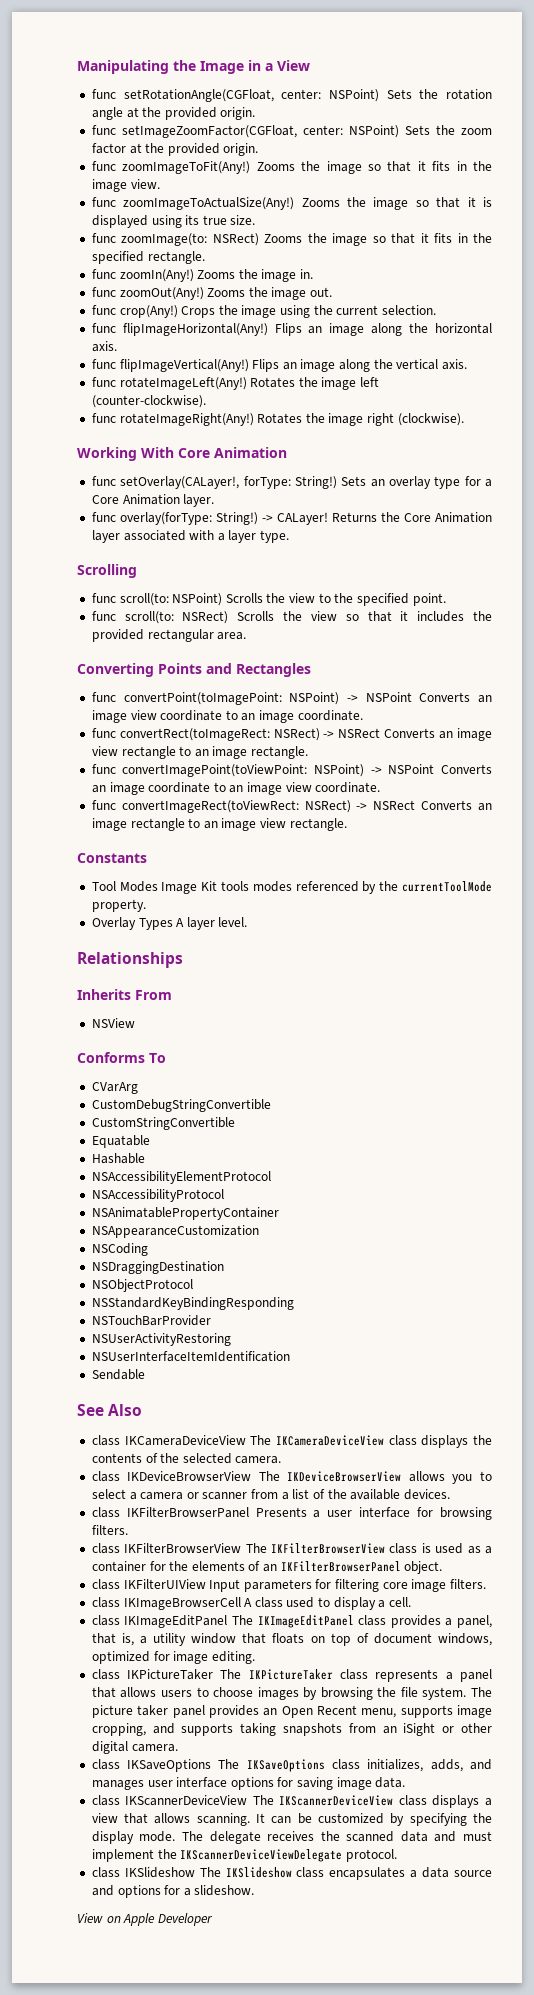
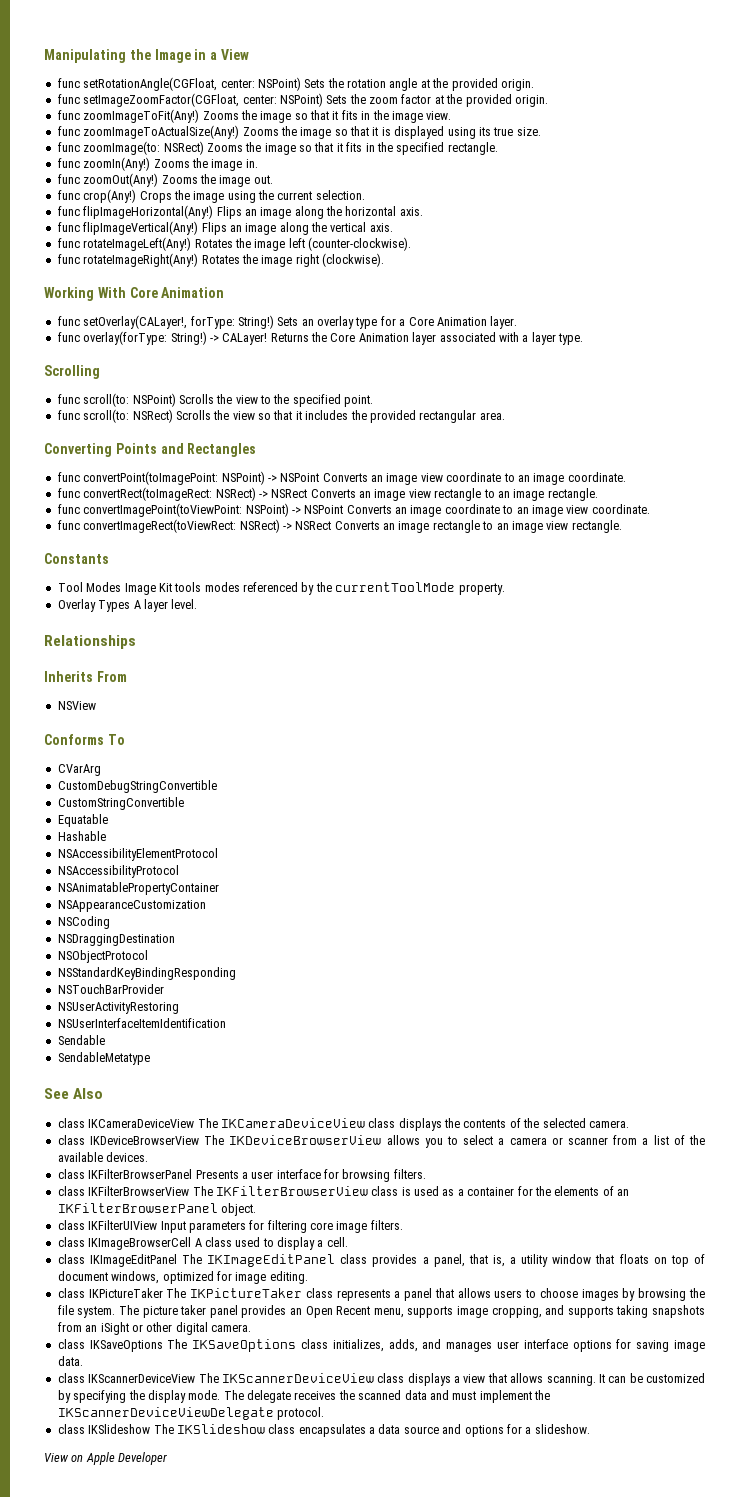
(145, 1374) none -> [57,1052,150,1065] // SendableMetatype

